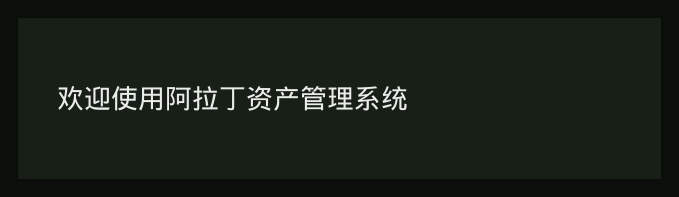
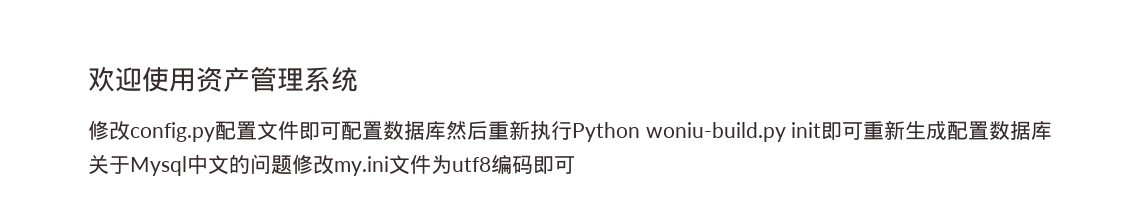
[165,86,246,111] 阿拉丁 -> (196, 80) none
(408, 98) none -> [88,120,1053,142] [88,154,575,176] // 修改config.py配置文件即可配置数据库然后重新执行Python woniu-build.py init即可重新生成配置数据库关于Mysql中文的问题修改my.ini文件为utf8编码即可

